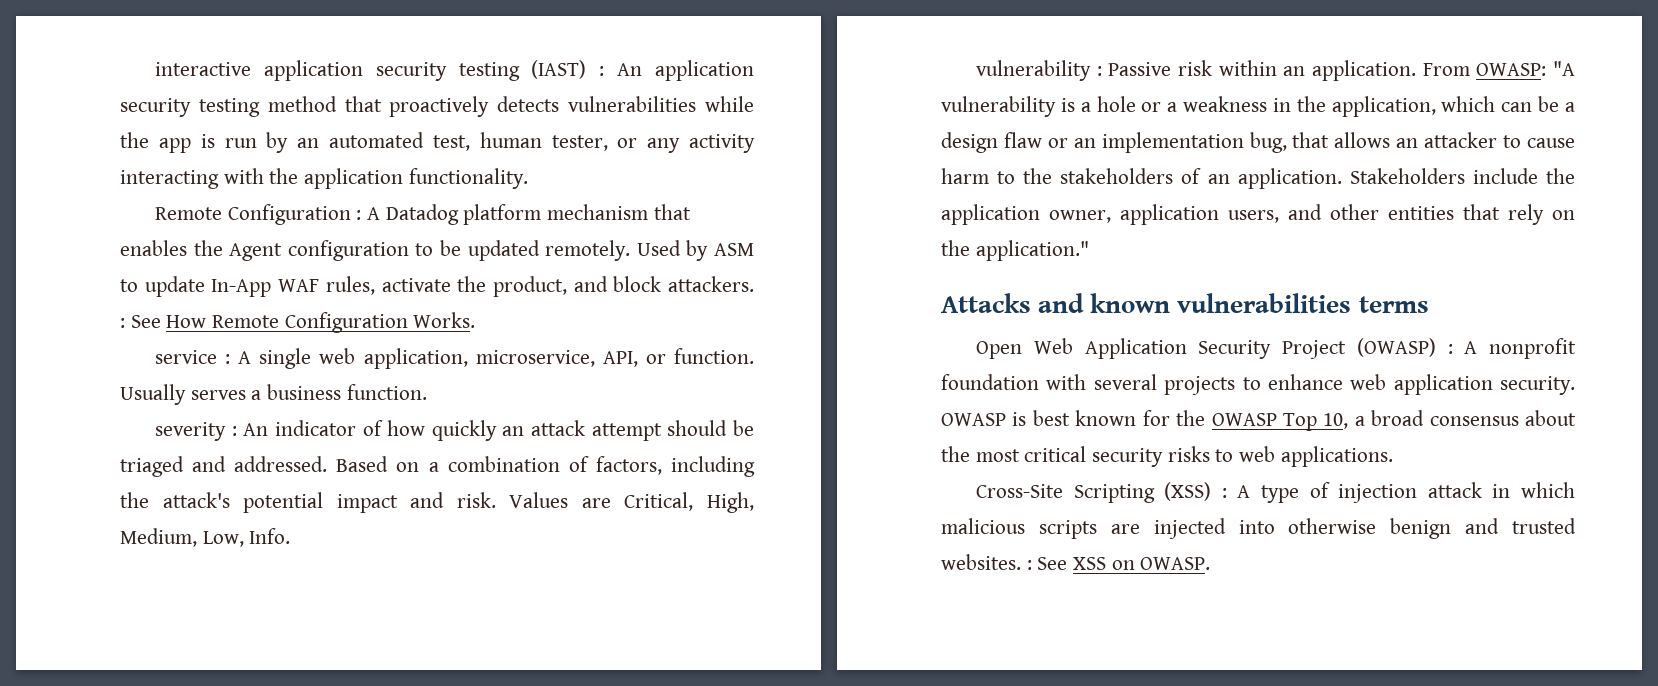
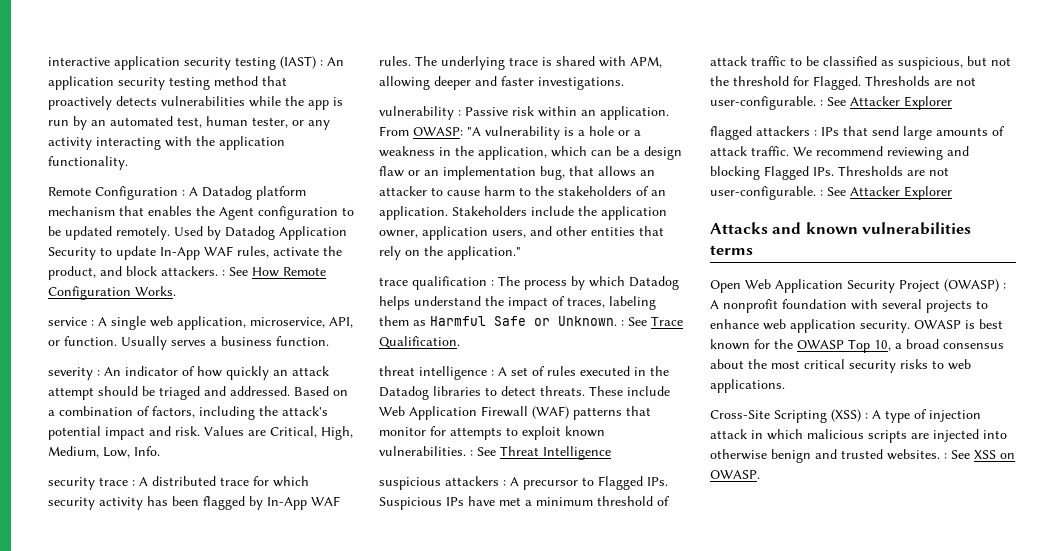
[714,243,755,256] ASM -> [225,226,347,240] [48,247,96,260] Datadog Application Security
(291, 536) none -> [48,476,309,490] [48,496,340,510] [379,56,662,70] [379,76,624,90] // security trace : A distributed trace for which security activity has been flagged by In-App WAF rules. The underlying trace is shared with APM, allowing deeper and faster investigations.
(1089, 250) none -> [379,276,679,290] [379,296,656,310] [379,316,683,326] [379,336,460,348] [379,366,669,380] [379,386,670,400] [379,406,651,420] [379,426,605,440] [379,446,611,460] [379,476,668,490] [379,496,670,510] [710,56,1011,70] [710,76,976,90] [710,96,952,110] [710,126,1005,140] [710,146,969,160] [710,166,949,180] [710,186,952,200] // trace qualification : The process by which Datadog helps understand the impact of traces, labeling them as Harmful Safe or Unknown. : See Trace Qualification. // threat intelligence : A set of rules executed in the Datadog libraries to detect threats. These include Web Application Firewall (WAF) patterns that monitor for attempts to exploit known vulnerabilities. : See Threat Intelligence // suspicious attackers : A precursor to Flagged IPs. Suspicious IPs have met a minimum threshold of attack traffic to be classified as suspicious, but not the threshold for Flagged. Thresholds are not user-configurable. : See Attacker Explorer // flagged attackers : IPs that send large amounts of attack traffic. We recommend reviewing and blocking Flagged IPs. Thresholds are not user-configurable. : See Attacker Explorer

